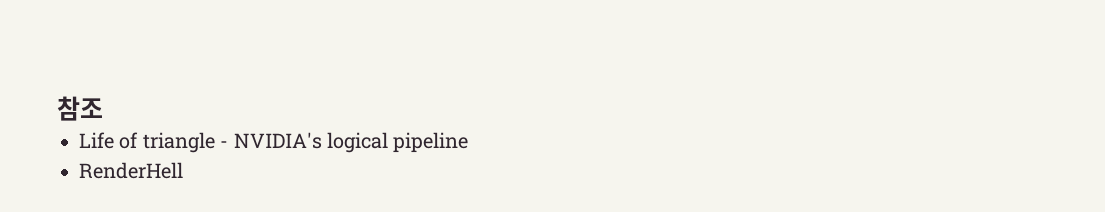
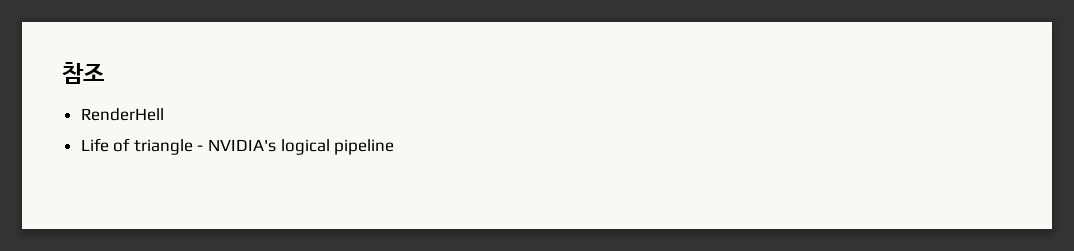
(103, 108) none -> [80,108,164,121] // RenderHell
[79,162,183,179] // RenderHell -> (395, 147) none

